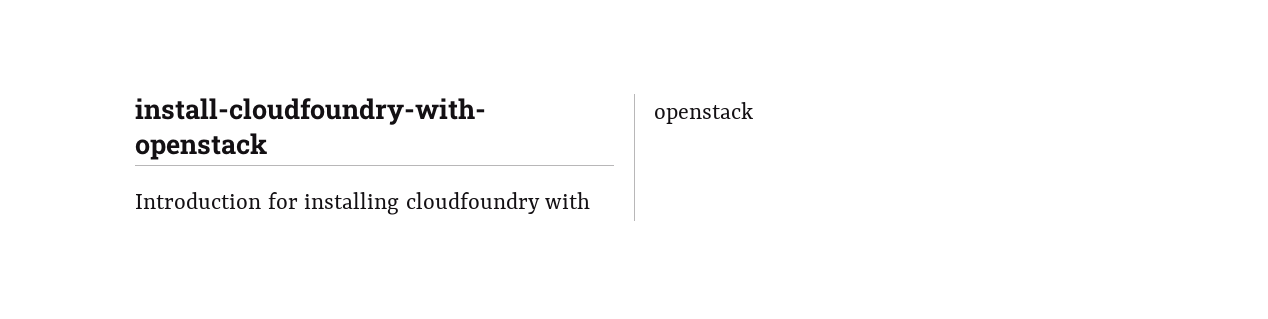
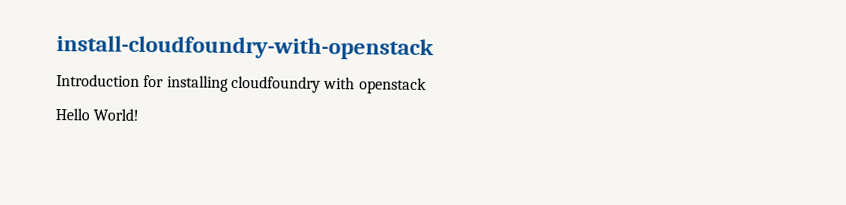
(753, 113) none -> [55,108,140,121] // Hello World!

